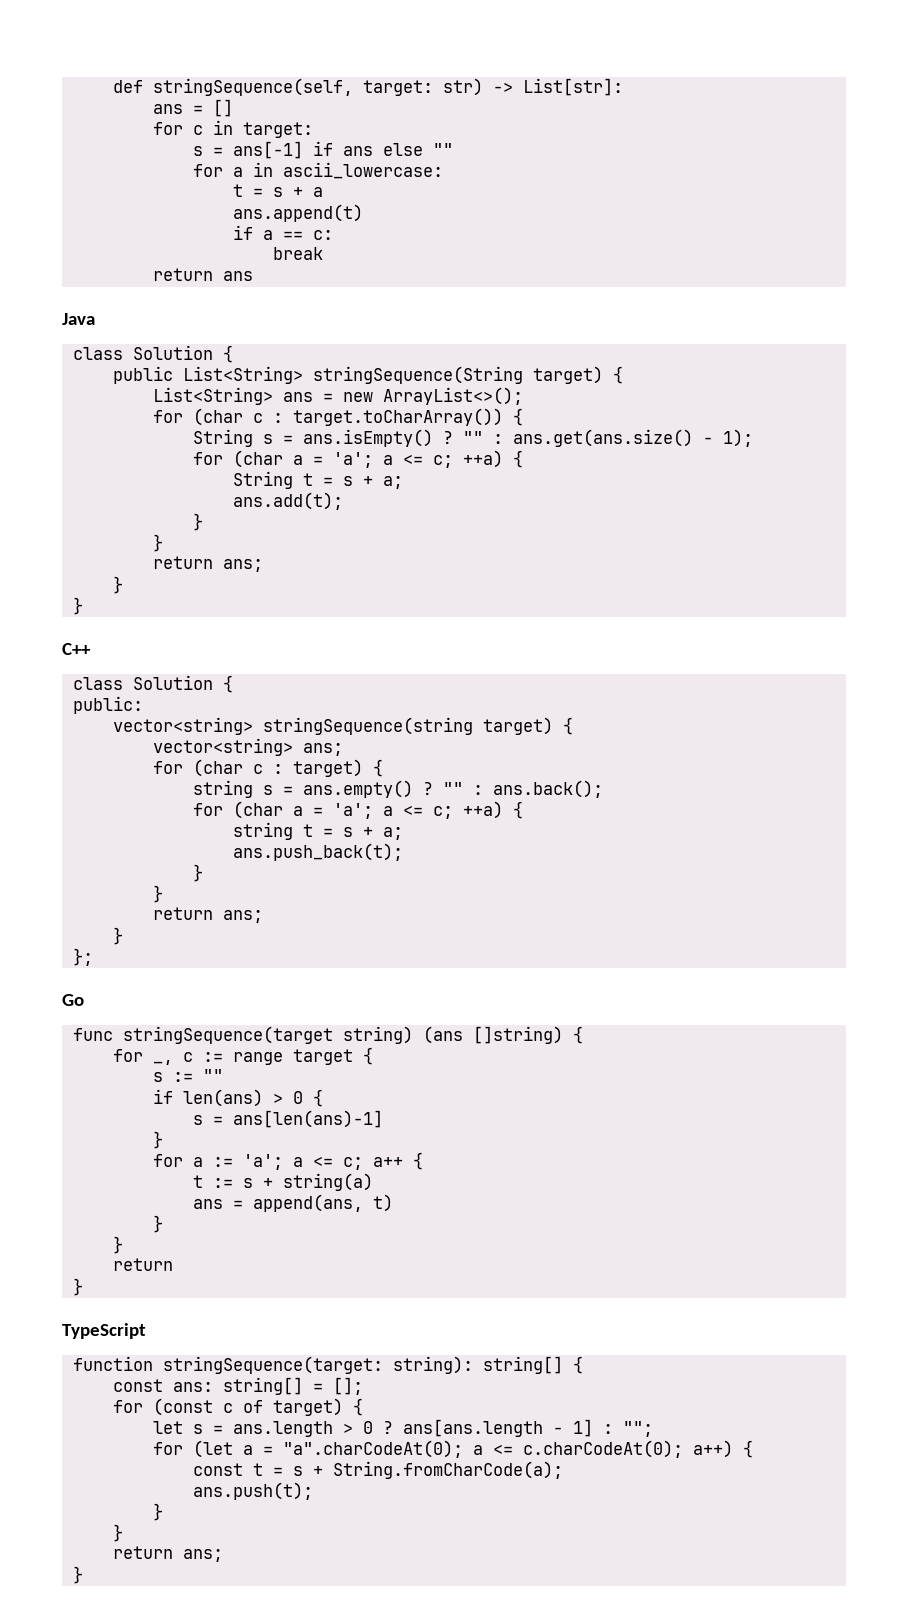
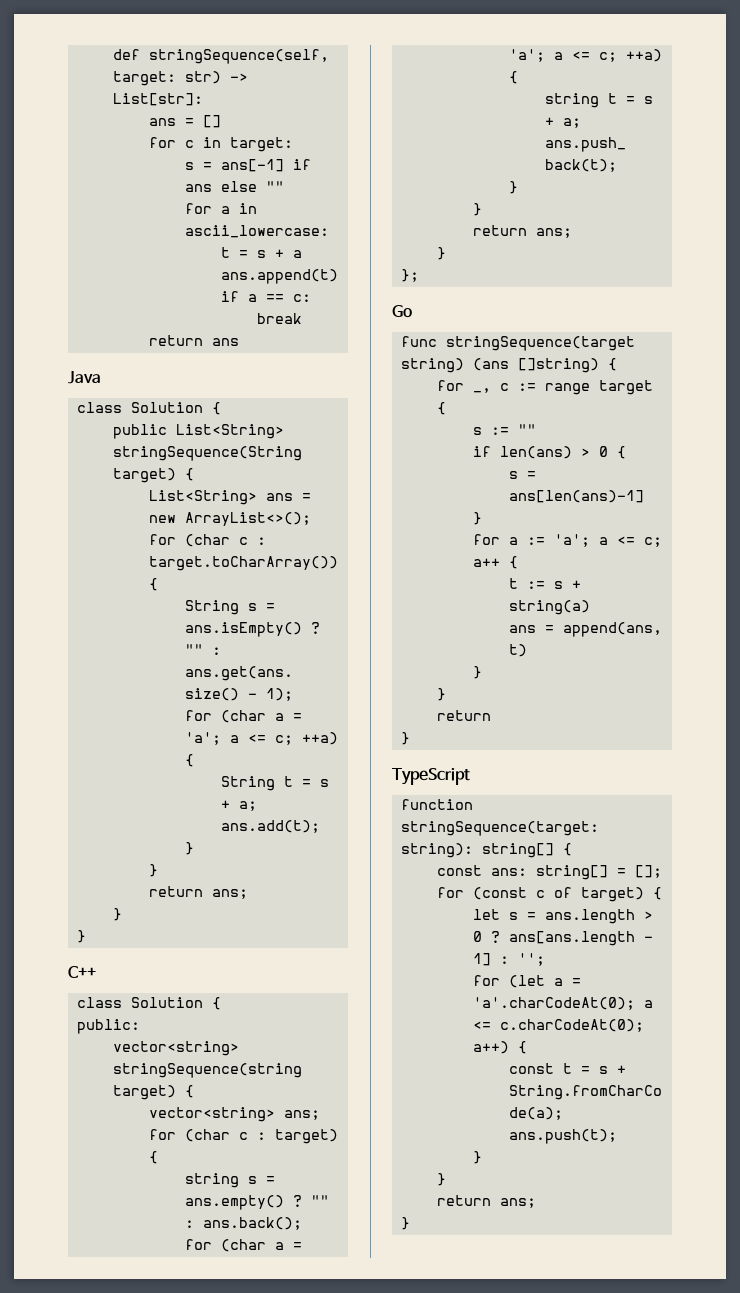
[623,1421,654,1437] ""; -> [518,953,546,966] '';
[283,1440,464,1458] "a".charCodeAt(0); -> [473,997,636,1010] 'a'.charCodeAt(0);

